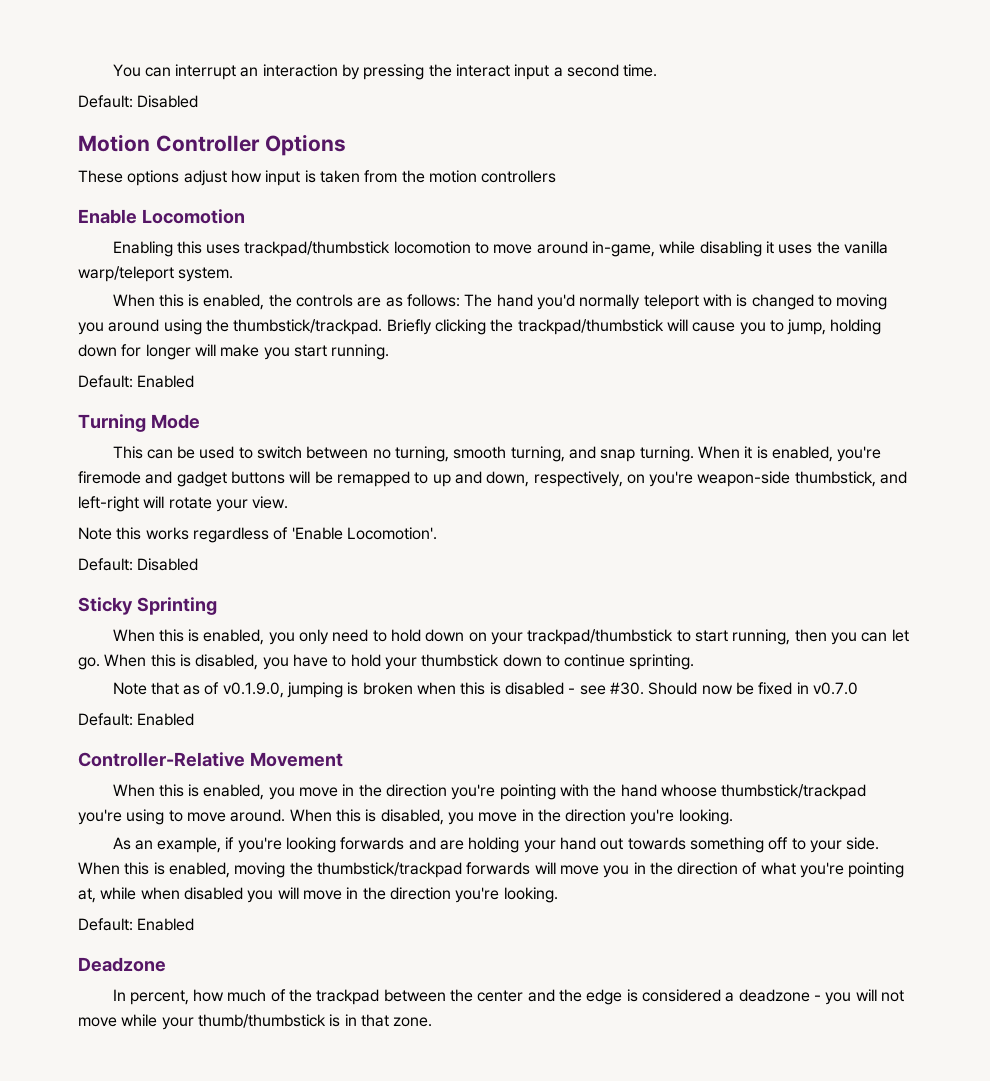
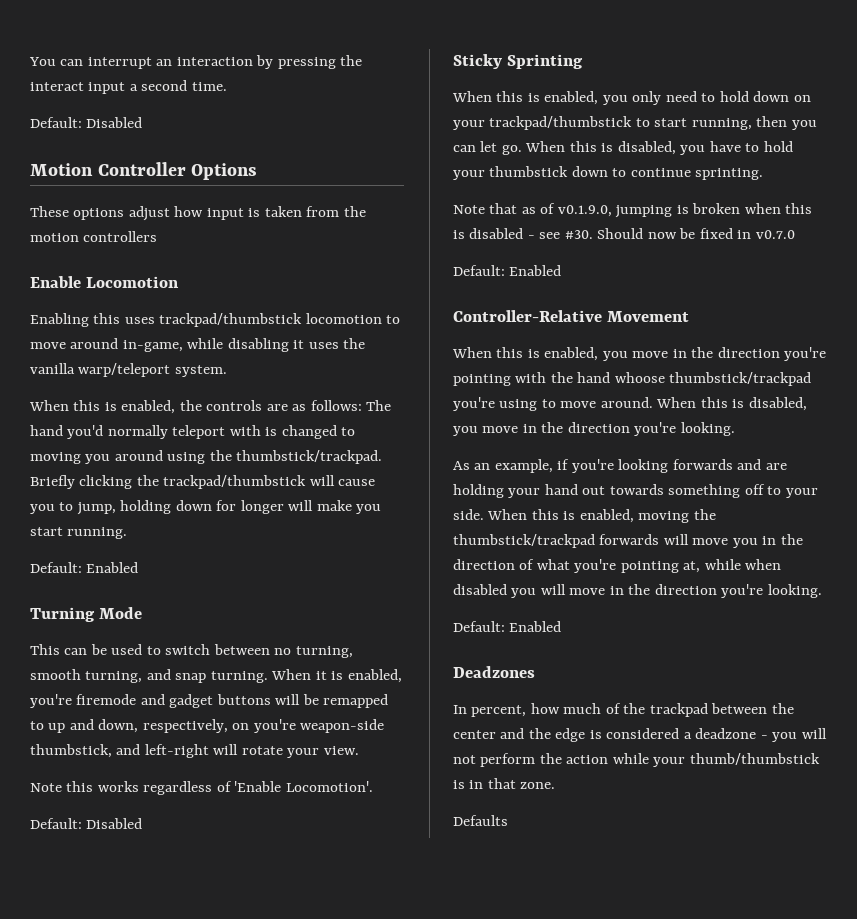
[78,957,166,972] Deadzone -> [453,666,535,678] Deadzones
[78,1017,117,1027] move -> [480,753,609,767] perform the action
(433, 1022) none -> [453,815,508,826] // Defaults

